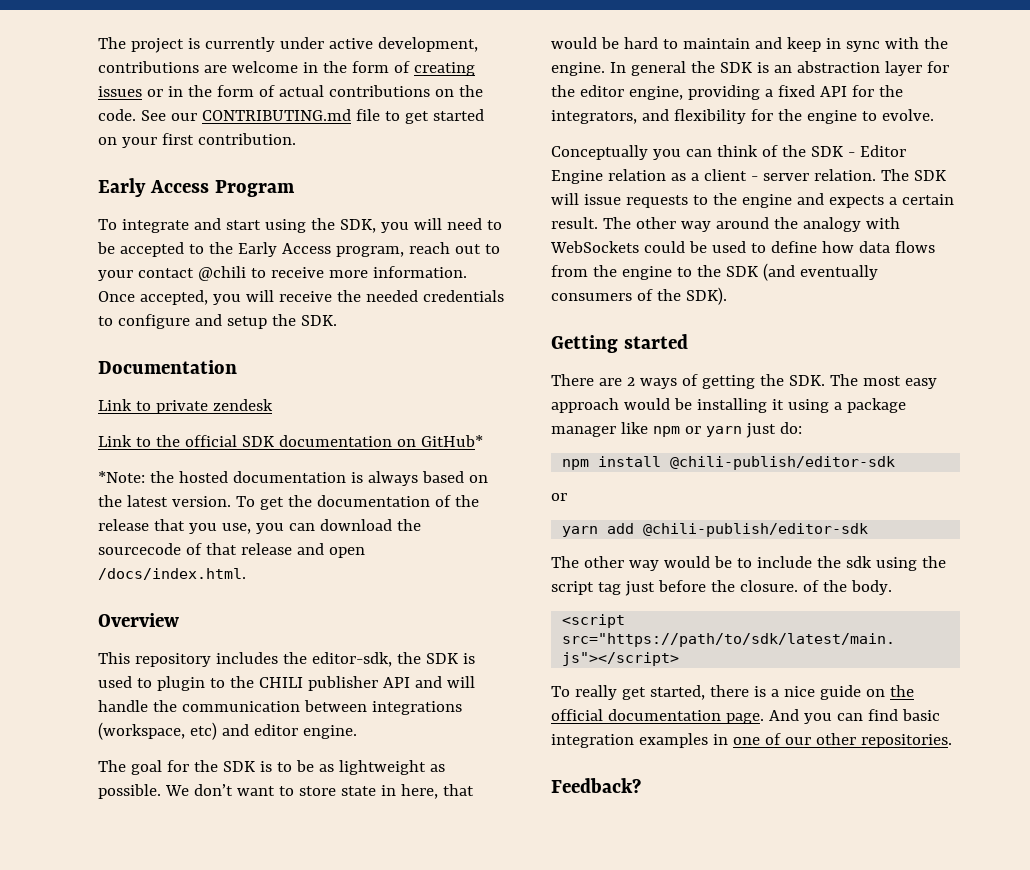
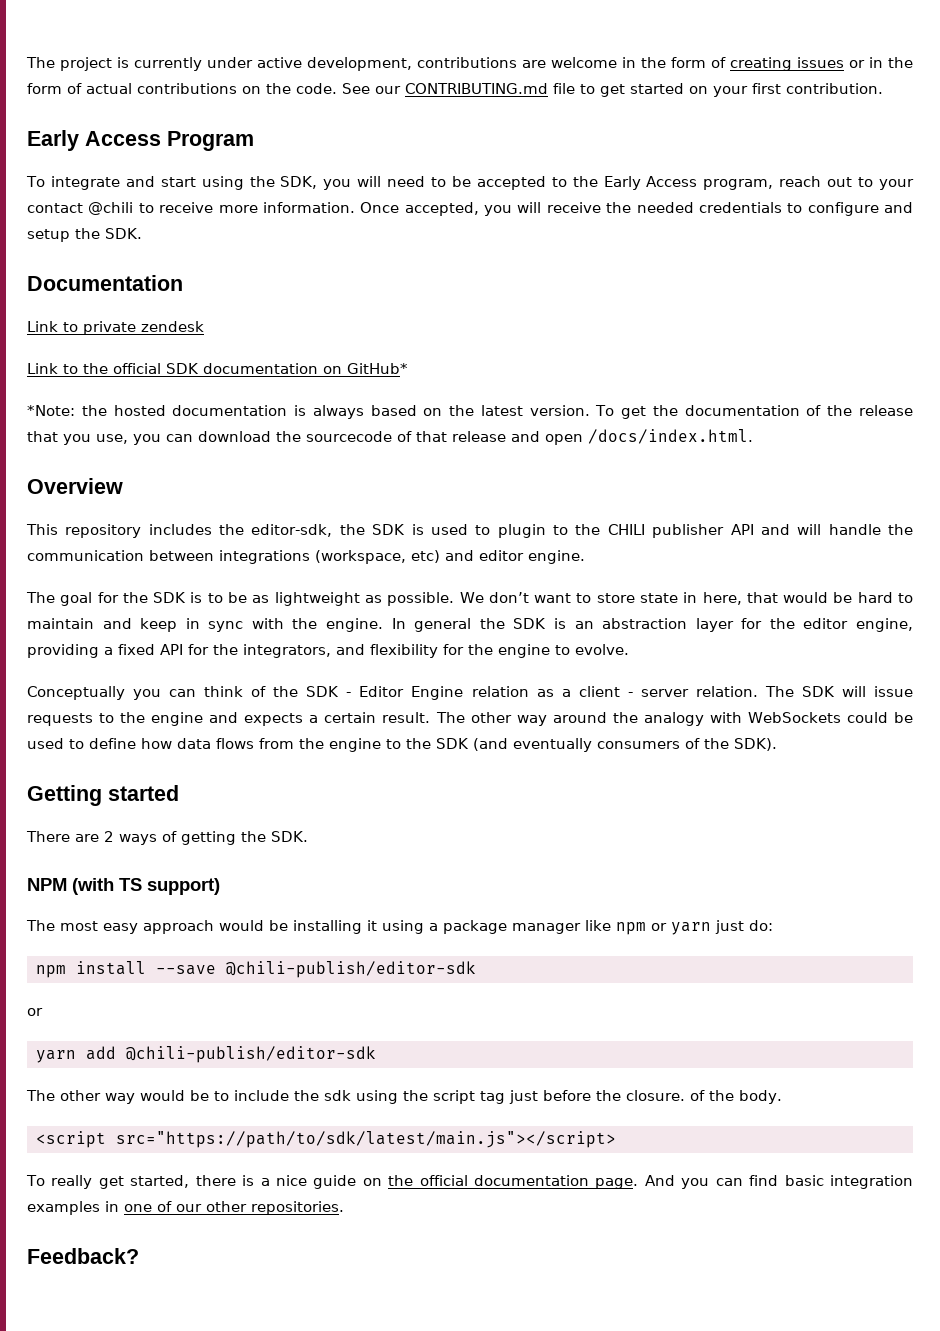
(825, 380) none -> [27,878,220,895] // NPM (with TS support) //
(662, 461) none -> [156,965,216,975] --save

